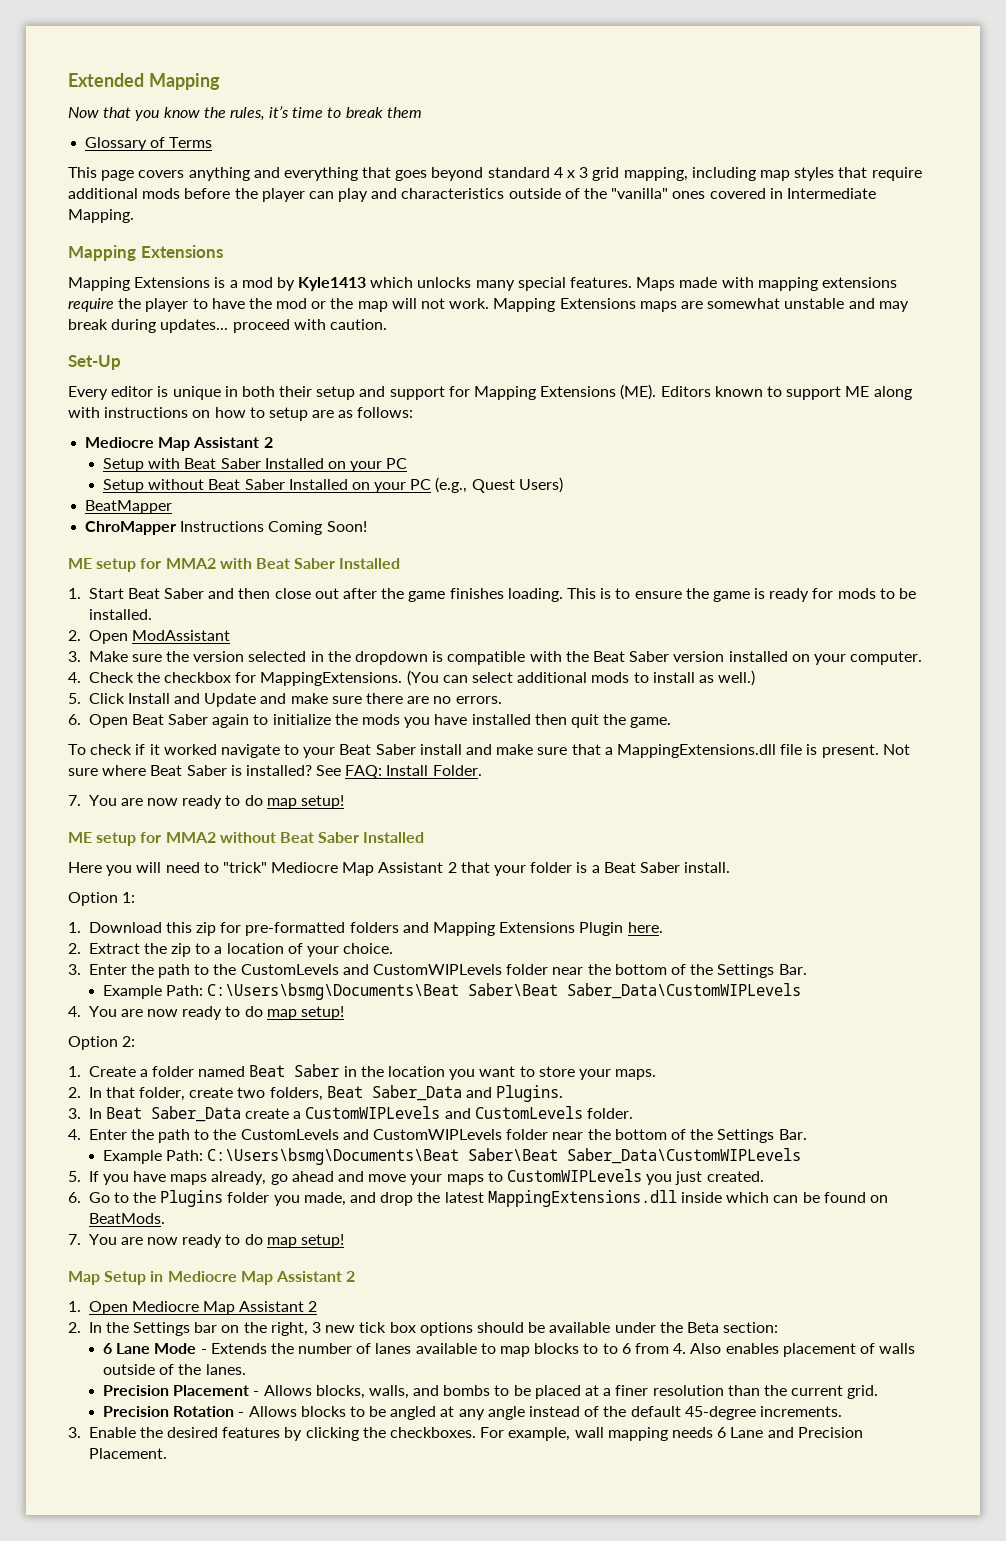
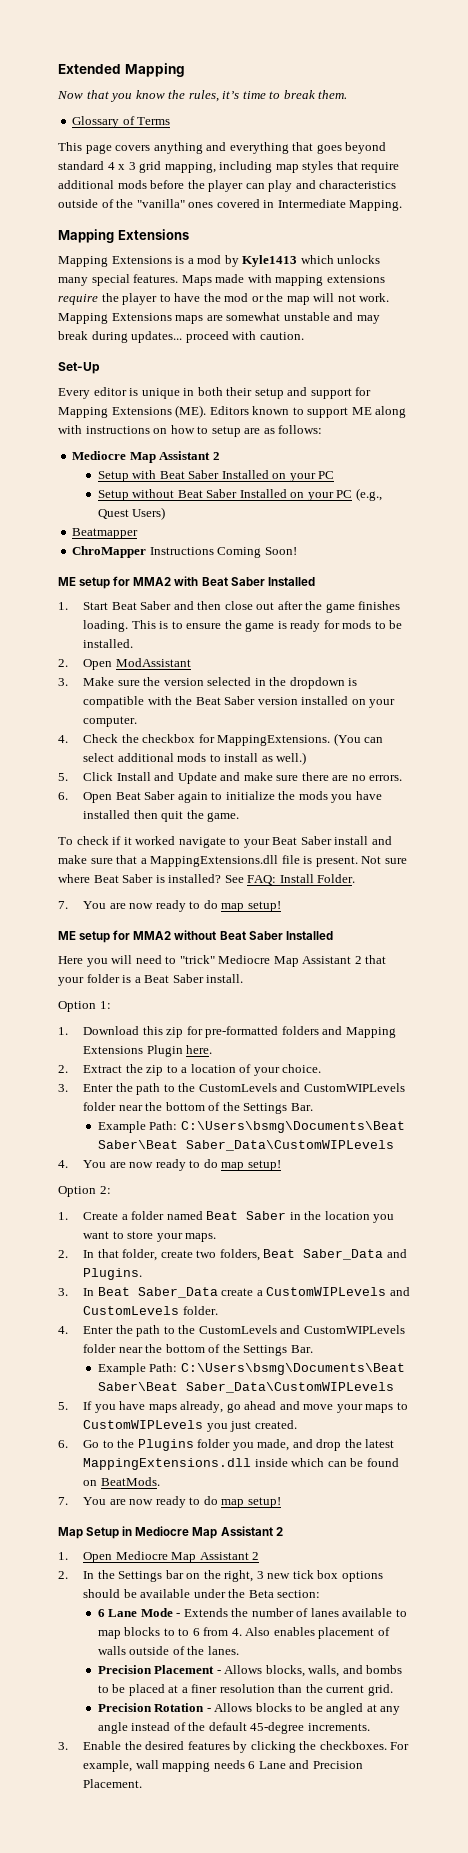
[386,107,422,118] them -> [318,90,348,99] them.
[85,500,173,514] BeatMapper -> [72,528,139,539] Beatmapper

